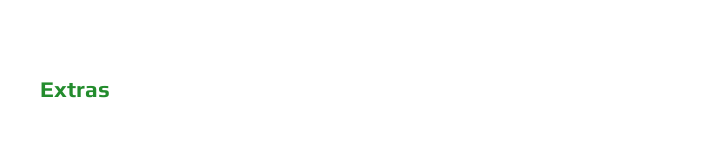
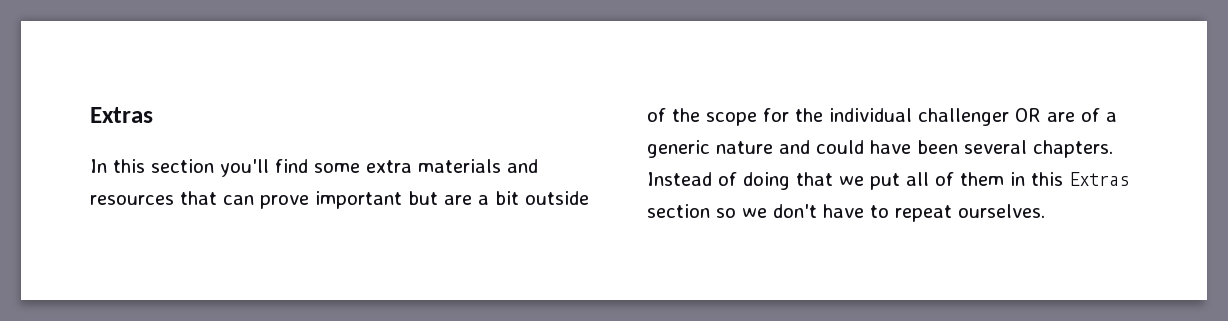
[40,82,110,98] Extras -> [90,107,153,123] [90,159,538,177] [90,191,589,209] [647,108,1117,126] [647,140,1113,158] [647,172,1129,190] [647,204,1045,222] Extras // In this section you'll find some extra materials and resources that can prove important but are a bit outside of the scope for the individual challenger OR are of a generic nature and could have been several chapters. Instead of doing that we put all of them in this Extras section so we don't have to repeat ourselves.

